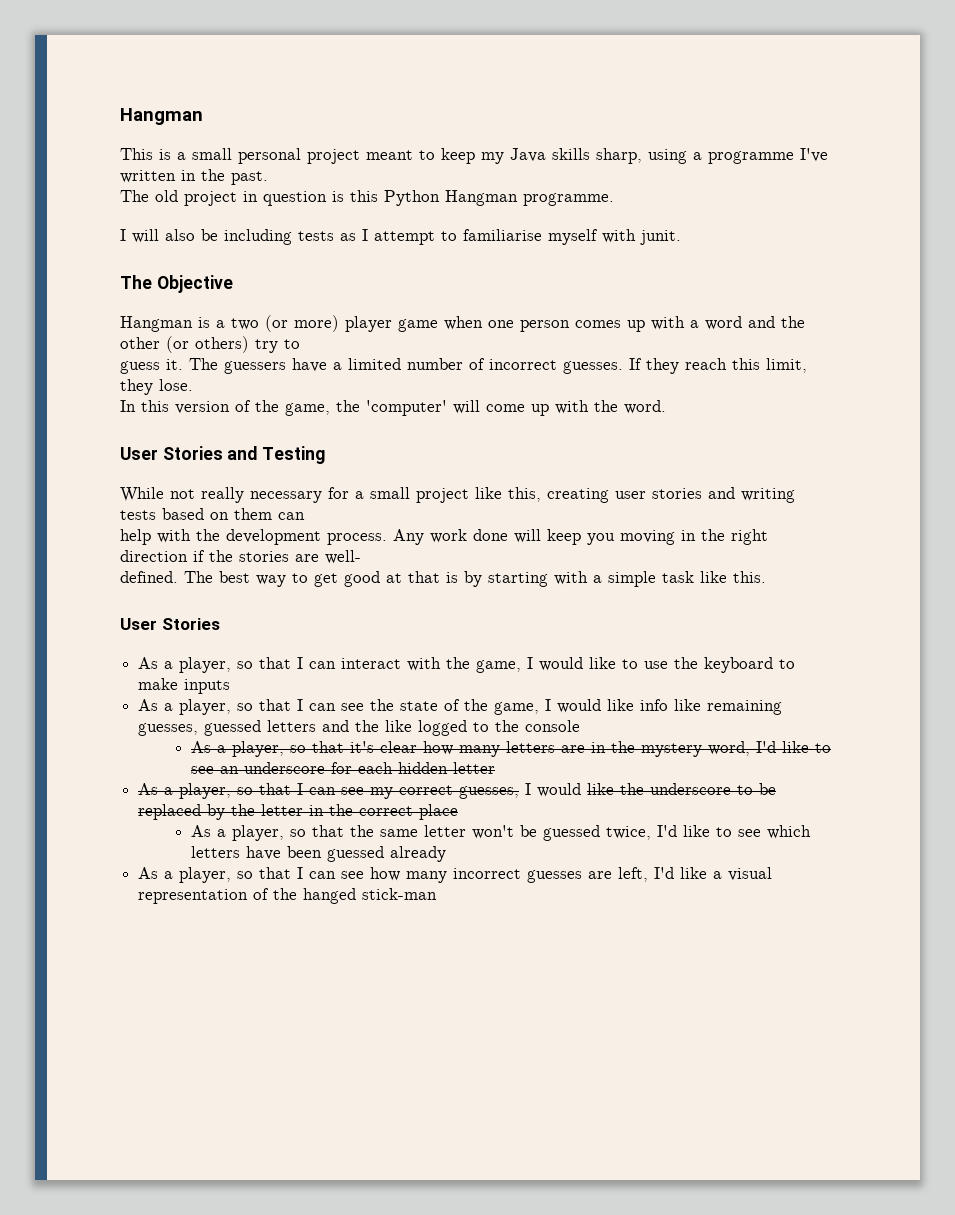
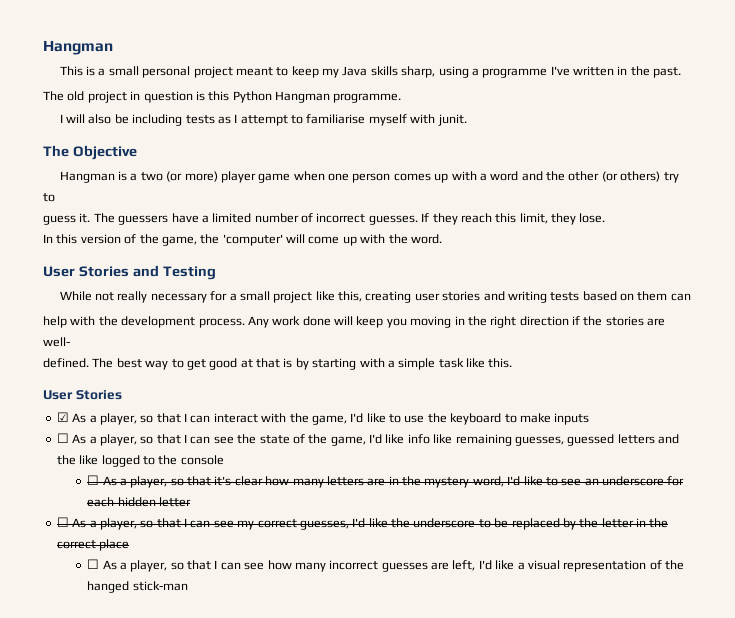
(220, 624) none -> [56,412,69,422] ☑
[527,657,584,671] I would -> [350,413,364,423] I'd
(231, 686) none -> [56,433,69,443] ☐
[545,699,602,713] I would -> [369,434,382,444] I'd
(581, 726) none -> [87,475,100,485] ☐
(495, 768) none -> [56,517,69,527] ☐
[525,783,582,797] I would -> [352,518,366,528] I'd
[190,825,811,841] [190,846,446,862] As a player, so that the same letter won't be guessed twice, I'd like to see which letters have been guessed already // -> [87,559,100,569] ☐

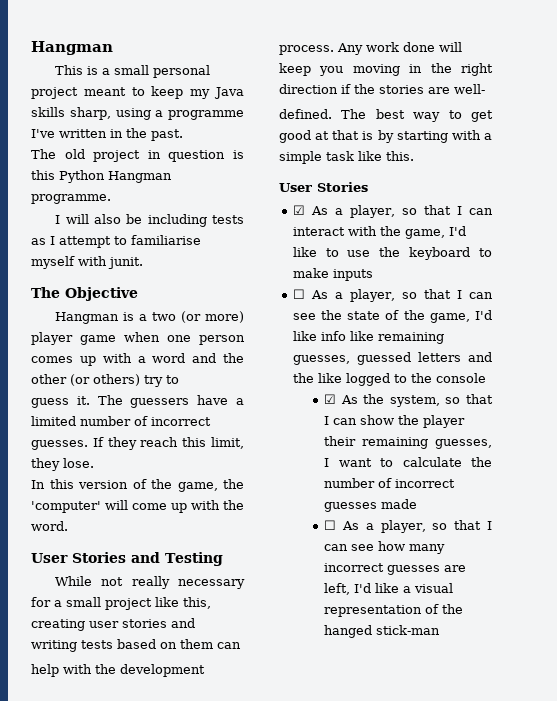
[87,475,685,488] [87,497,191,507] [56,517,669,530] [56,539,130,551] ☐ As a player, so that it's clear how many letters are in the mystery word, I'd like to see an underscore for each hidden letter // ☐ As a player, so that I can see my correct guesses, I'd like the underscore to be replaced by the letter in the correct place -> [324,394,493,407] [324,415,466,428] [324,436,492,449] [324,457,492,467] [324,478,456,488] [324,499,418,512] ☑ As the system, so that I can show the player their remaining guesses, I want to calculate the number of incorrect guesses made

